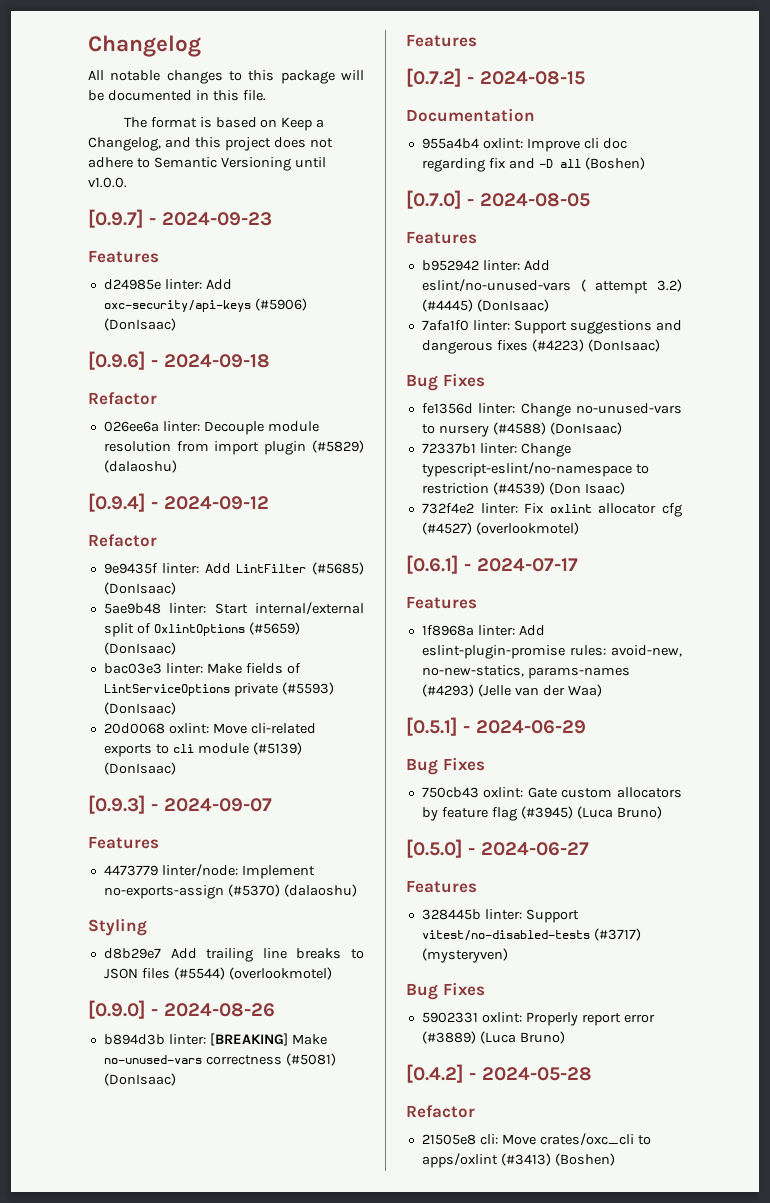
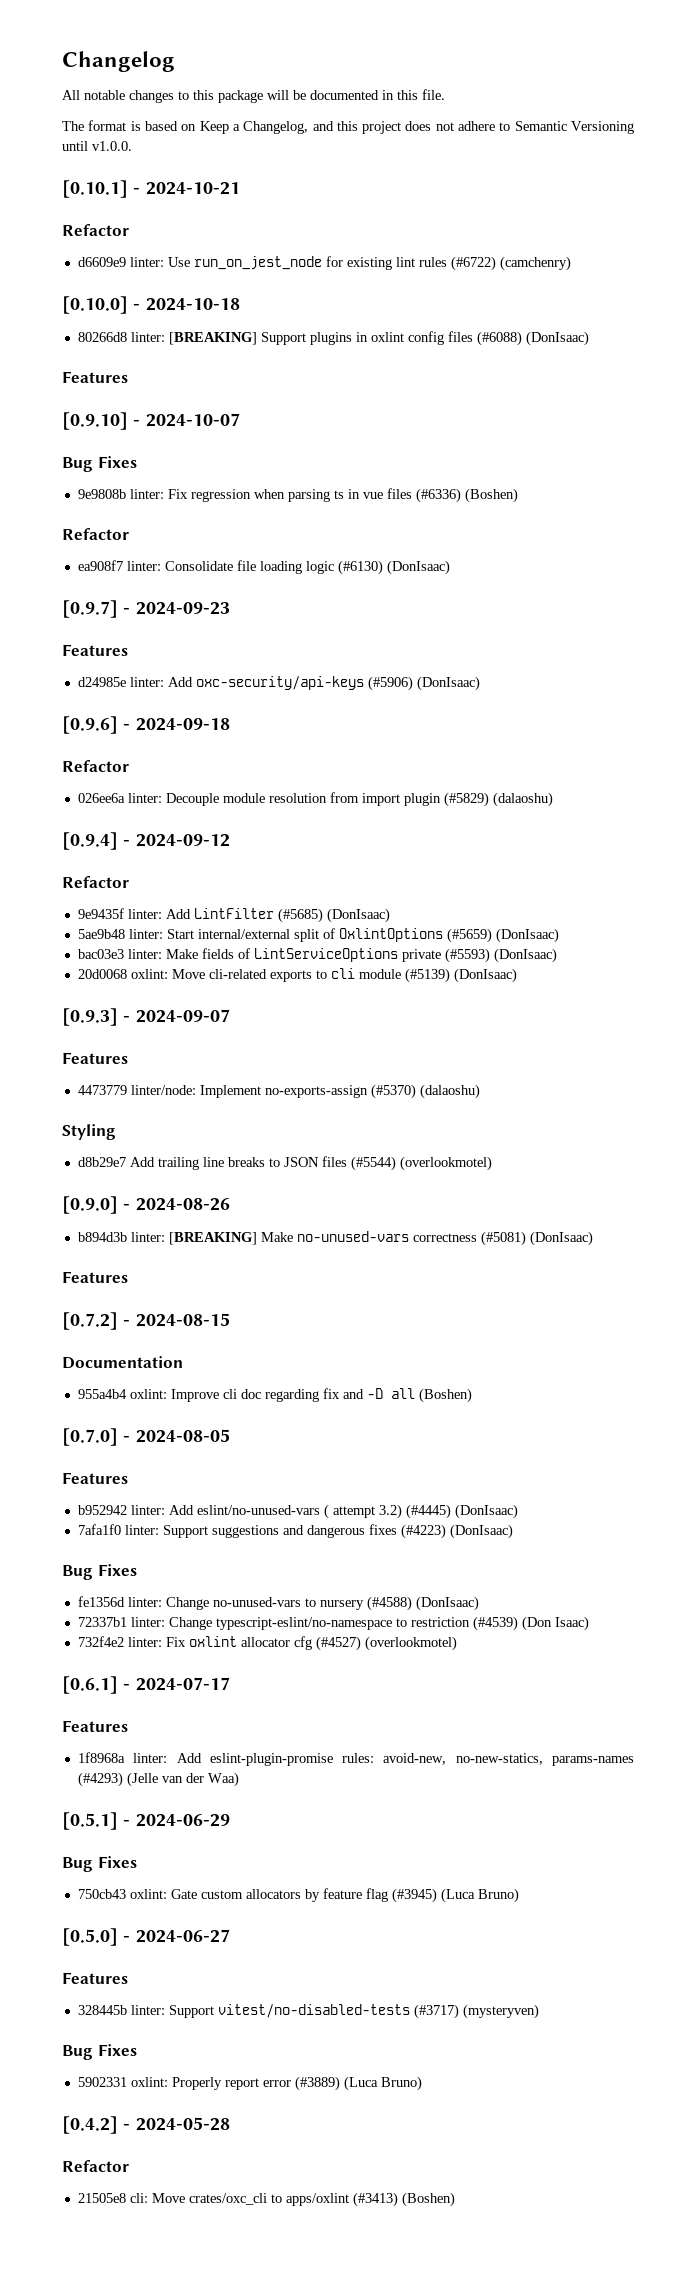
(127, 182) none -> [62,180,240,198] [62,224,129,236] [77,256,571,271] [62,296,240,314] [77,331,589,346] [62,371,128,383] [62,412,240,430] [62,456,137,472] [77,488,518,503] [62,528,129,540] [77,560,450,575] // [0.10.1] - 2024-10-21 // Refactor // d6609e9 linter: Use run_on_jest_node for existing lint rules (#6722) (camchenry) // [0.10.0] - 2024-10-18 // 80266d8 linter: [BREAKING] Support plugins in oxlint config files (#6088) (DonIsaac) // Features // [0.9.10] - 2024-10-07 // Bug Fixes // 9e9808b linter: Fix regression when parsing ts in vue files (#6336) (Boshen) // Refactor // ea908f7 linter: Consolidate file loading logic (#6130) (DonIsaac)

